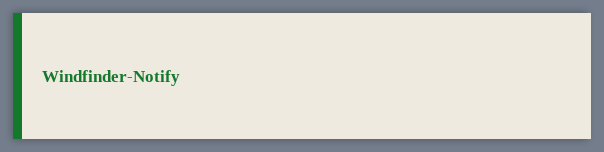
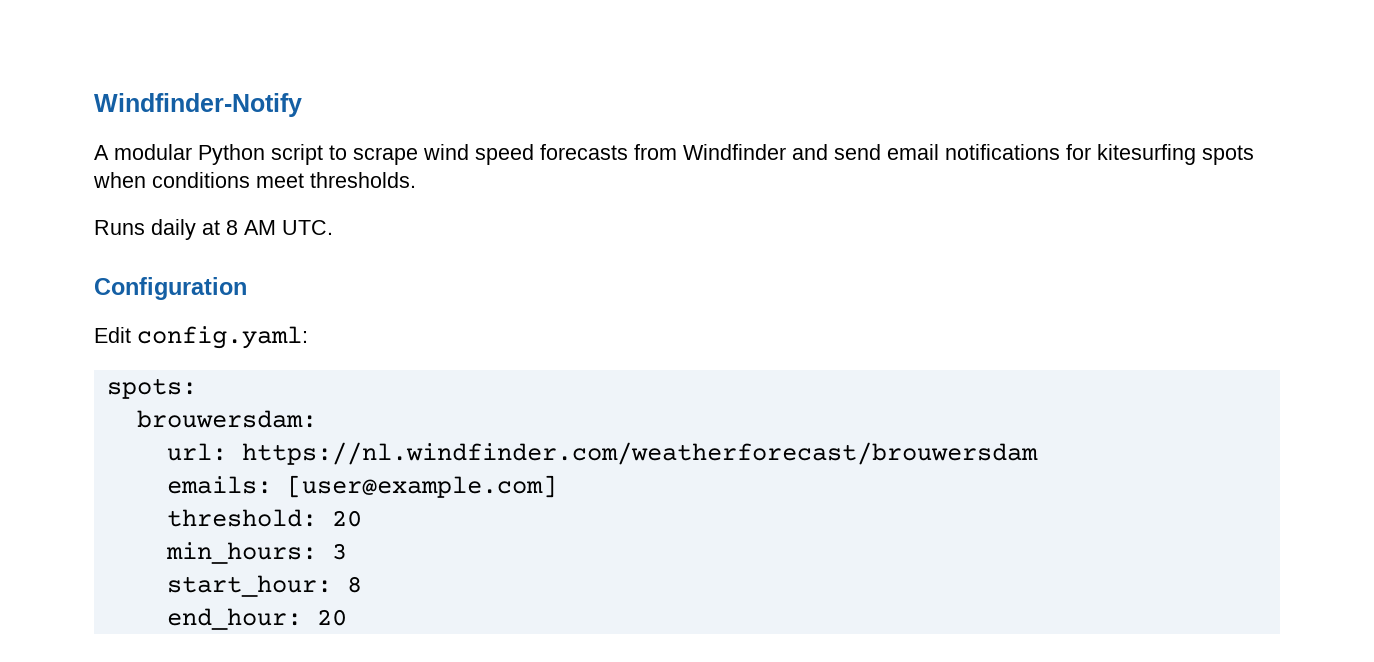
(180, 78) none -> [94,144,1254,165] [93,172,416,188] [94,219,333,240] [94,277,247,300] [94,326,308,349] [106,378,197,399] [136,410,317,428] [166,442,1038,465] [166,475,557,498] [166,509,362,527] [165,542,347,564] [166,575,362,597] [166,608,347,630] // A modular Python script to scrape wind speed forecasts from Windfinder and send email notifications for kitesurfing spots when conditions meet thresholds. // Runs daily at 8 AM UTC. // Configuration // Edit config.yaml: // spots: // brouwersdam: // url: https://nl.windfinder.com/weatherforecast/brouwersdam // emails: [user@example.com] // threshold: 20 // min_hours: 3 // start_hour: 8 // end_hour: 20

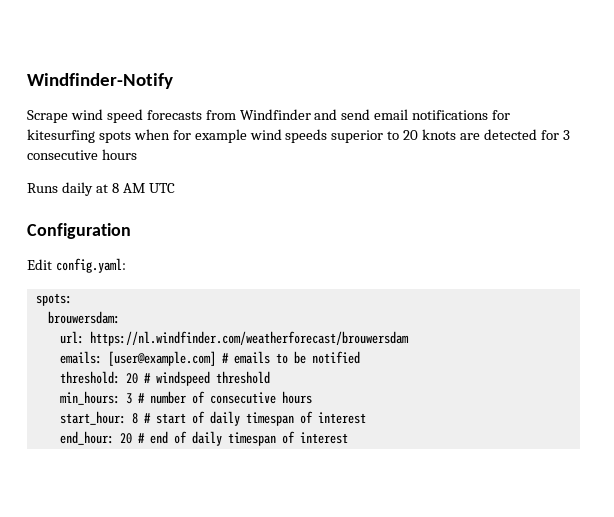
[94,144,418,165] A modular Python script to scrape -> [27,110,68,123] Scrape
[152,172,416,188] conditions meet thresholds. -> [172,129,570,143] [27,149,137,160] for example wind speeds superior to 20 knots are detected for 3 consecutive hours
[282,220,333,235] UTC. -> [148,183,175,193] UTC
(557, 486) none -> [221,351,360,364] # emails to be notified
(362, 518) none -> [143,371,270,386] # windspeed threshold
[166,575,362,597] [166,608,347,630] // start_hour: 8 // end_hour: 20 -> [137,391,312,404] [59,411,366,426] [59,431,348,446] # number of consecutive hours // start_hour: 8 # start of daily timespan of interest // end_hour: 20 # end of daily timespan of interest

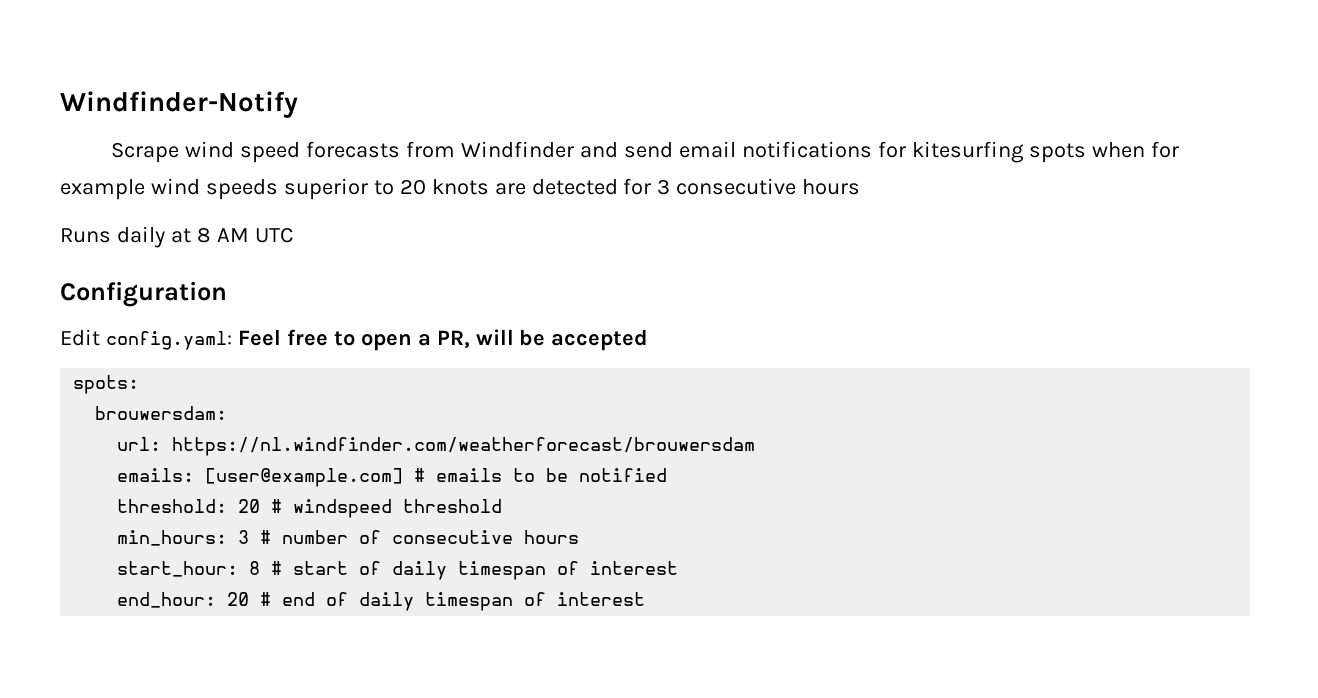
(126, 265) none -> [237,329,649,351] Feel free to open a PR, will be accepted

